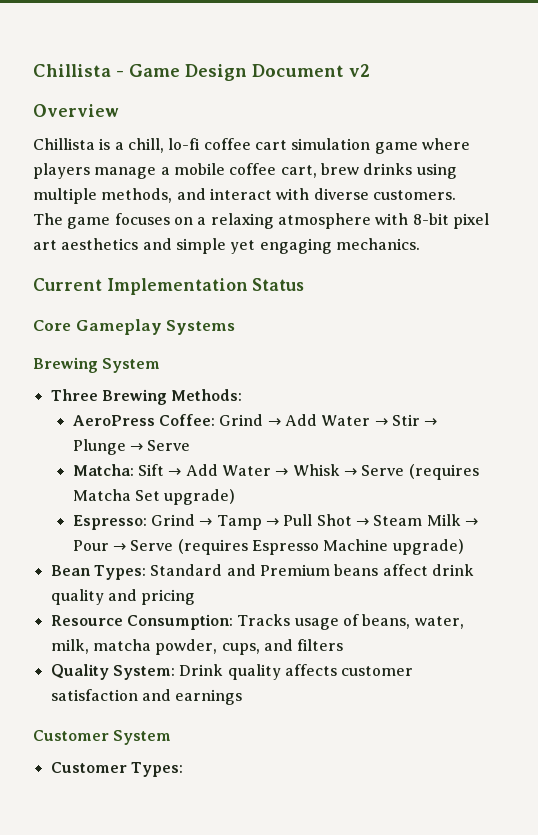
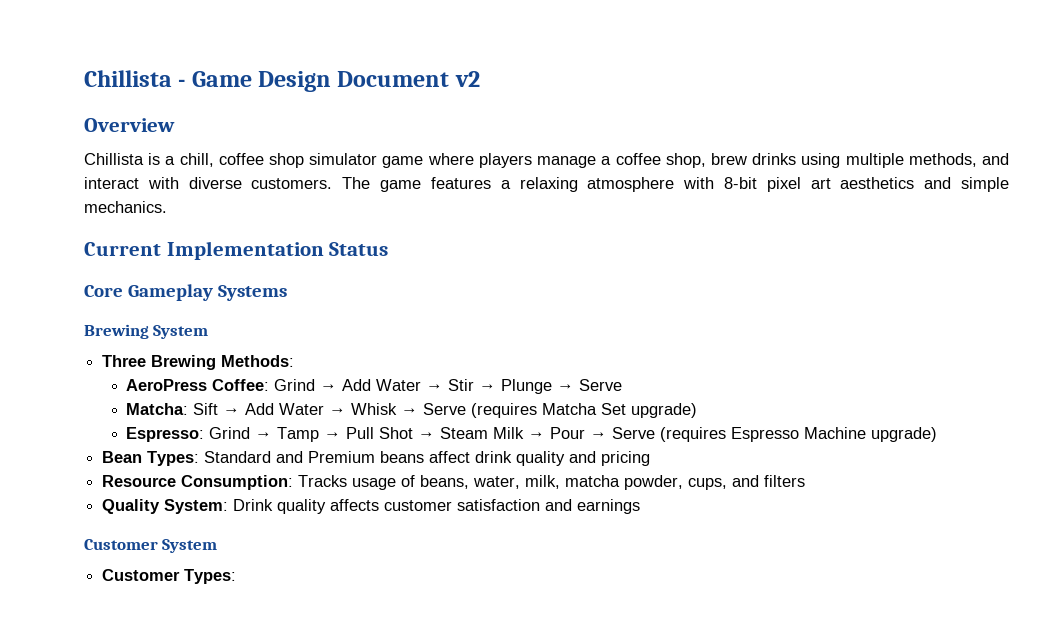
[168,138,371,150] lo-fi coffee cart simulation -> [218,153,378,168] coffee shop simulator
[173,163,317,178] mobile coffee cart, -> [615,153,706,168] coffee shop,
[114,213,193,225] focuses on -> [430,177,491,189] features
[230,238,332,254] yet engaging -> (1009, 184) none

